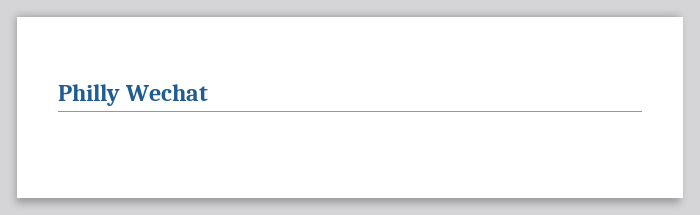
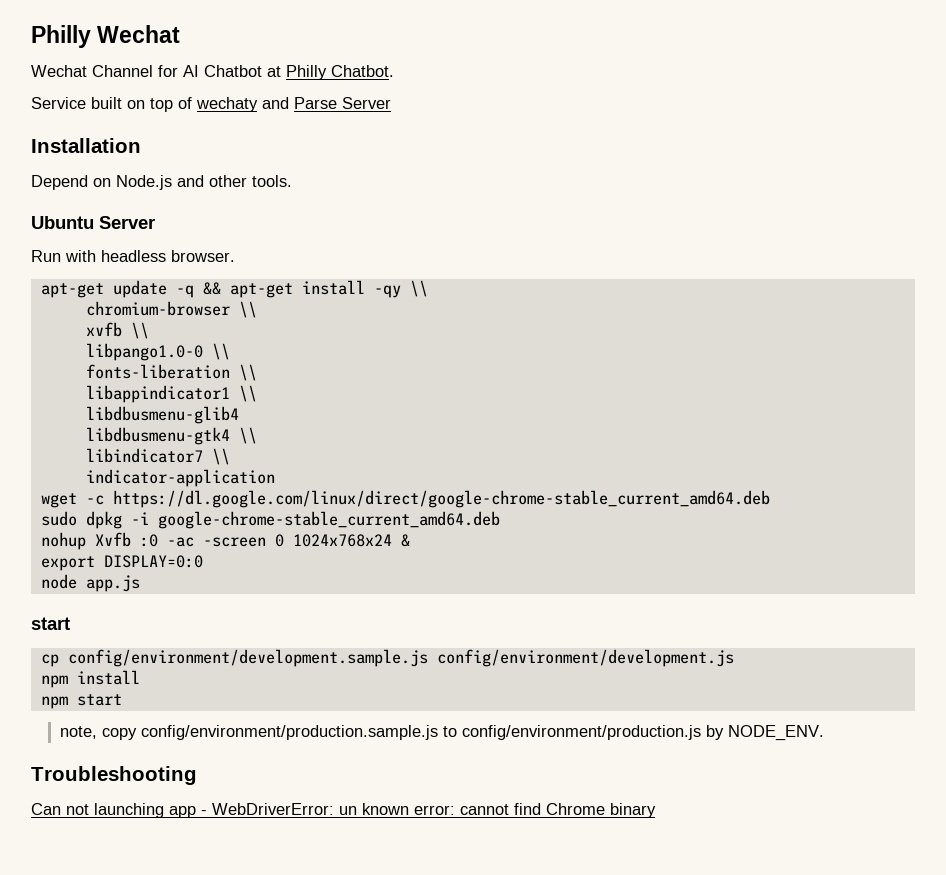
(209, 92) none -> [31,65,394,80] [31,97,391,112] [31,138,141,153] [31,175,292,190] [31,216,155,229] [31,250,235,262] [40,280,428,298] [85,301,257,318] [85,322,149,339] [85,343,230,361] [85,364,257,381] [85,385,257,403] [85,406,239,424] [85,427,257,445] [85,448,230,465] [85,469,275,487] [40,490,770,508] [40,511,500,529] [40,532,410,550] [40,555,203,571] [40,574,140,592] [31,617,70,630] [40,649,734,667] [40,670,140,688] [40,694,122,709] [59,725,824,741] [31,766,197,785] [31,803,656,818] // Wechat Channel for AI Chatbot at Philly Chatbot. // Service built on top of wechaty and Parse Server // Installation // Depend on Node.js and other tools. // Ubuntu Server // Run with headless browser. // apt-get update -q && apt-get install -qy \\ // chromium-browser \\ // xvfb \\ // libpango1.0-0 \\ // fonts-liberation \\ // libappindicator1 \\ // libdbusmenu-glib4 // libdbusmenu-gtk4 \\ // libindicator7 \\ // indicator-application // wget -c https://dl.google.com/linux/direct/google-chrome-stable_current_amd64.deb // sudo dpkg -i google-chrome-stable_current_amd64.deb // nohup Xvfb :0 -ac -screen 0 1024x768x24 & // export DISPLAY=0:0 // node app.js // start // cp config/environment/development.sample.js config/environment/development.js // npm install // npm start // note, copy config/environment/production.sample.js to config/environment/production.js by NODE_ENV. // Troubleshooting // Can not launching app - WebDriverError: un known error: cannot find Chrome binary

